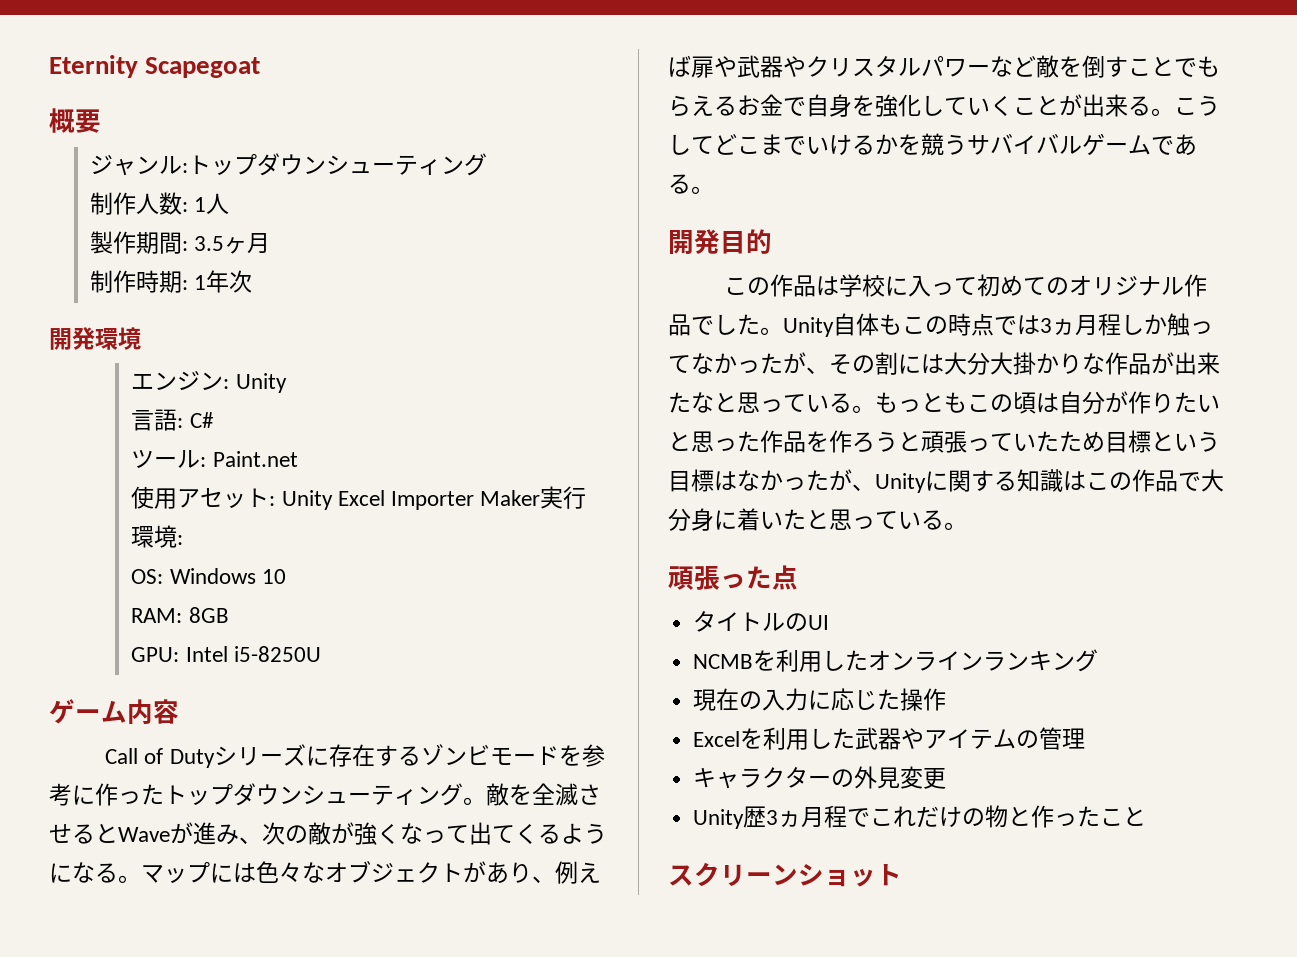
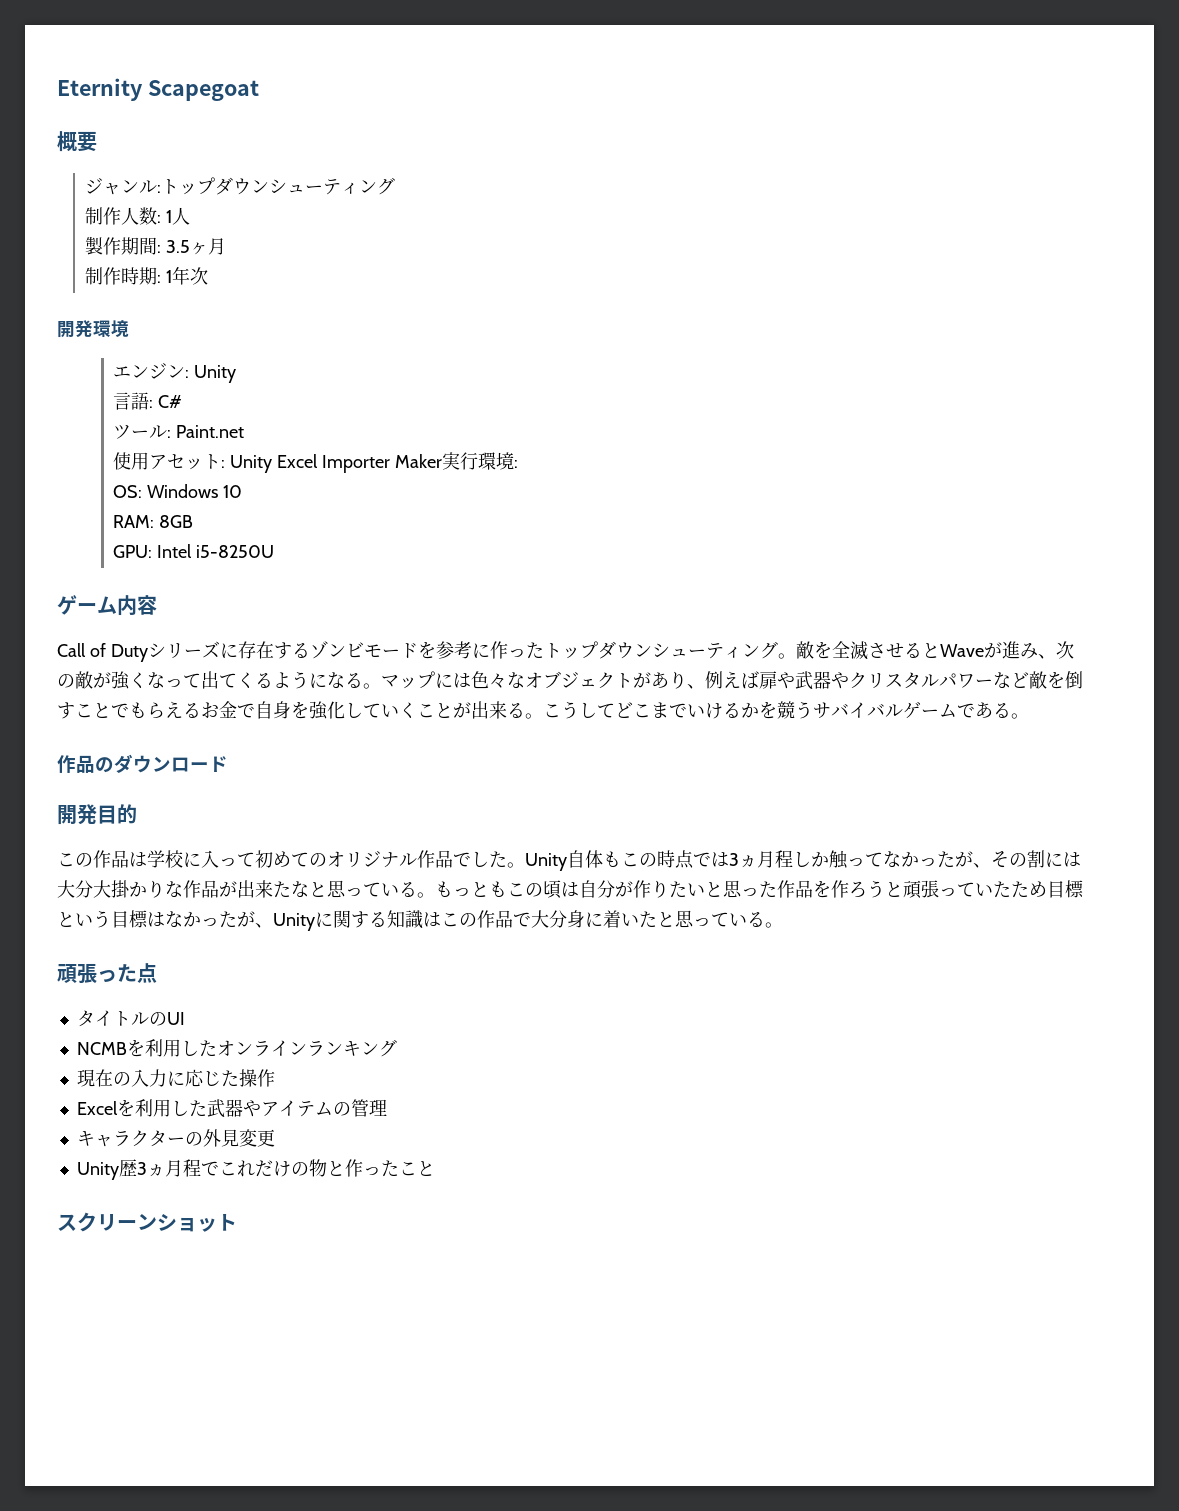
(714, 190) none -> [57,754,228,773] // 作品のダウンロード

